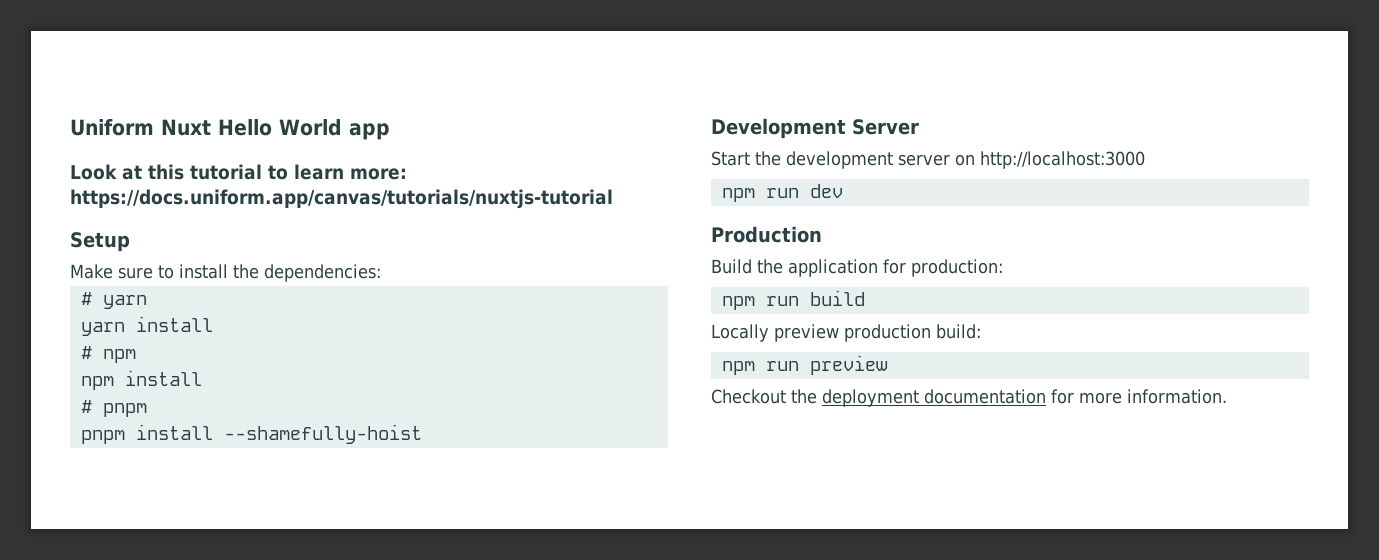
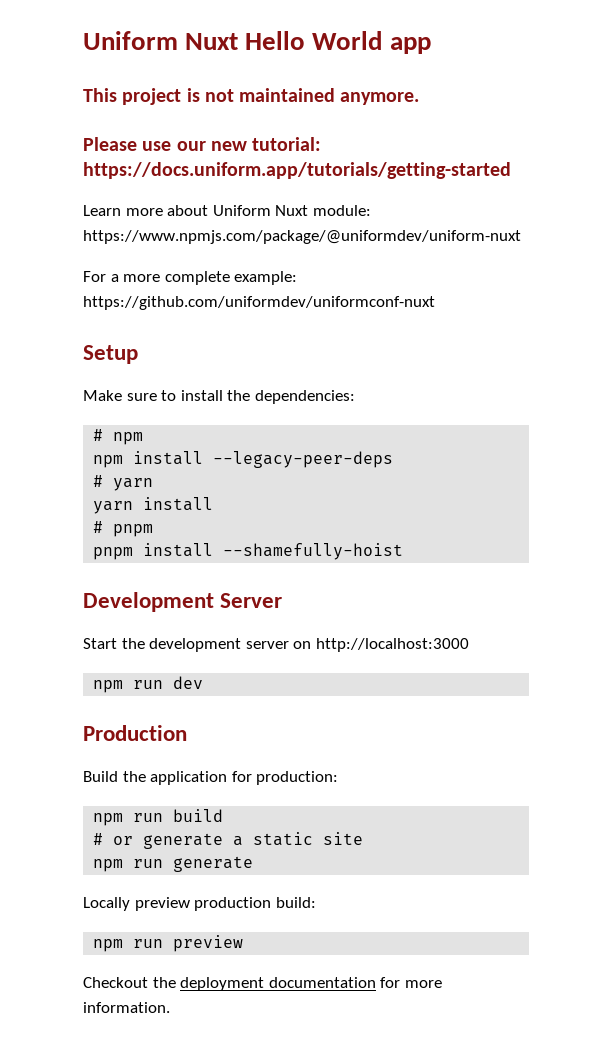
[70,164,407,180] [70,189,613,209] Look at this tutorial to learn more: https://docs.uniform.app/canvas/tutorials/nuxtjs-tutorial -> [83,88,420,105] [83,137,322,151] [83,162,511,179] [83,205,371,216] [83,230,521,244] [83,271,298,285] [83,296,435,310] This project is not maintained anymore. // Please use our new tutorial: https://docs.uniform.app/tutorials/getting-started // Learn more about Uniform Nuxt module: https://www.npmjs.com/package/@uniformdev/uniform-nuxt // For a more complete example: https://github.com/uniformdev/uniformconf-nuxt
(381, 273) none -> [93,429,144,445] [93,451,394,468] // # npm // npm install --legacy-peer-deps
[80,346,136,363] [80,370,202,390] // # npm // npm install -> (214, 504) none
(865, 298) none -> [93,832,364,849] [93,856,254,872] // # or generate a static site // npm run generate

